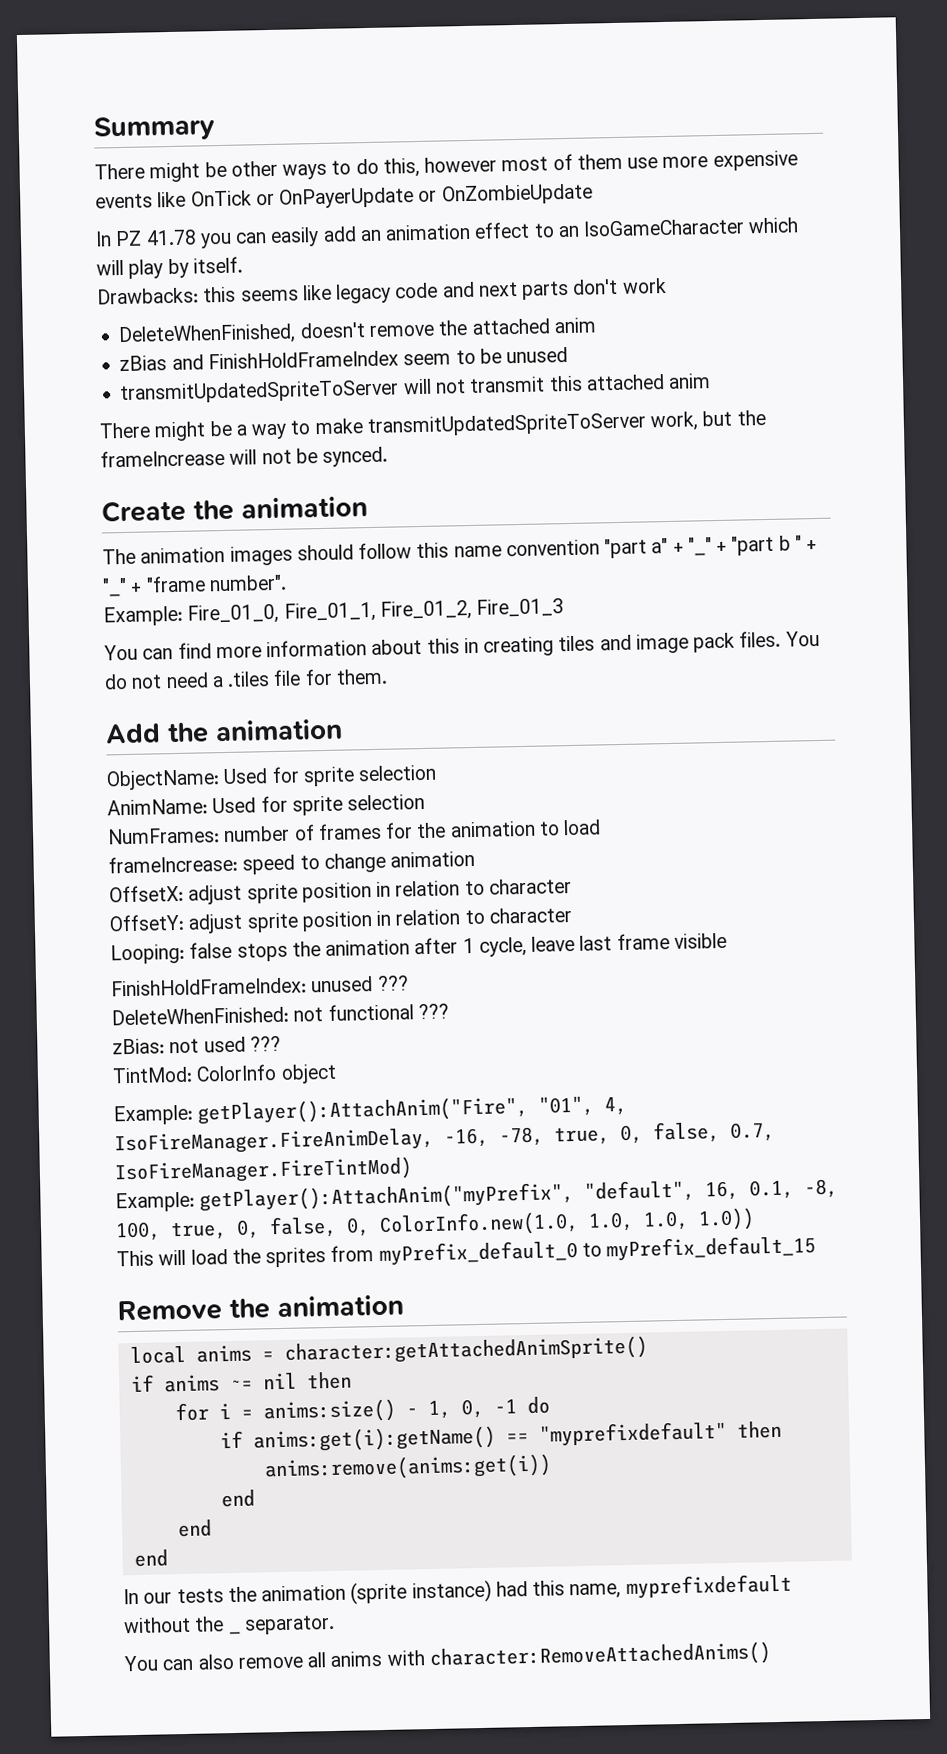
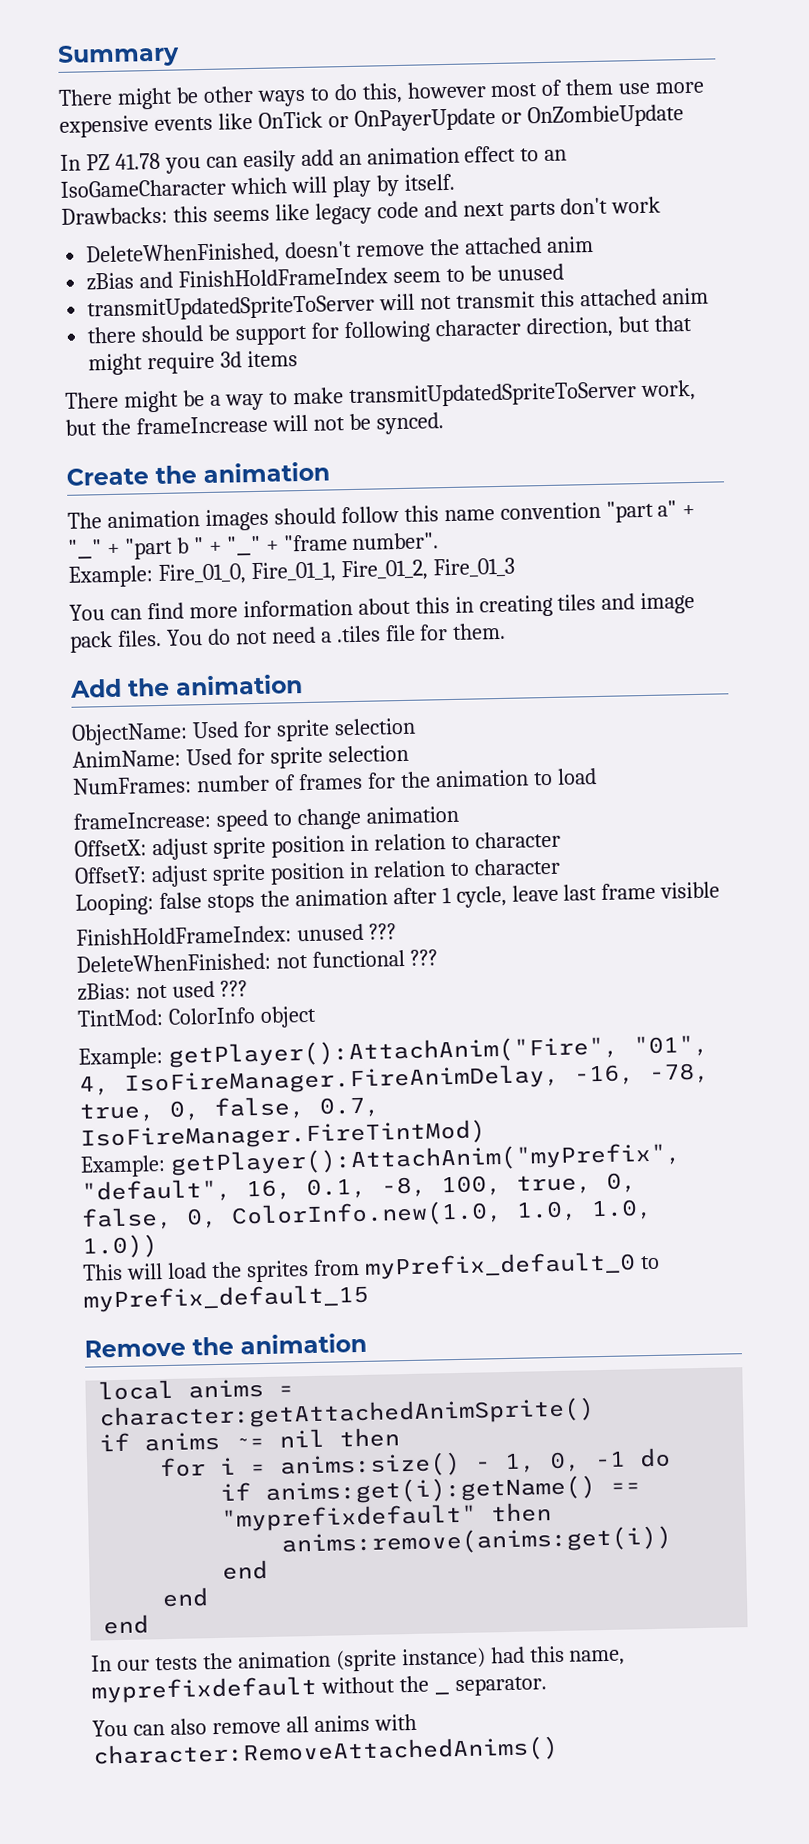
(712, 381) none -> [87,314,692,346] [88,350,299,376] // there should be support for following character direction, but that might require 3d items

